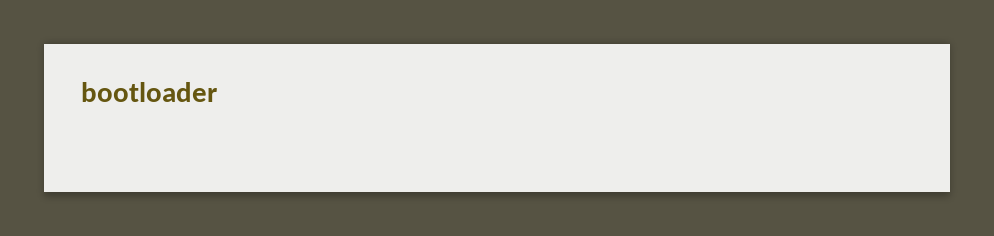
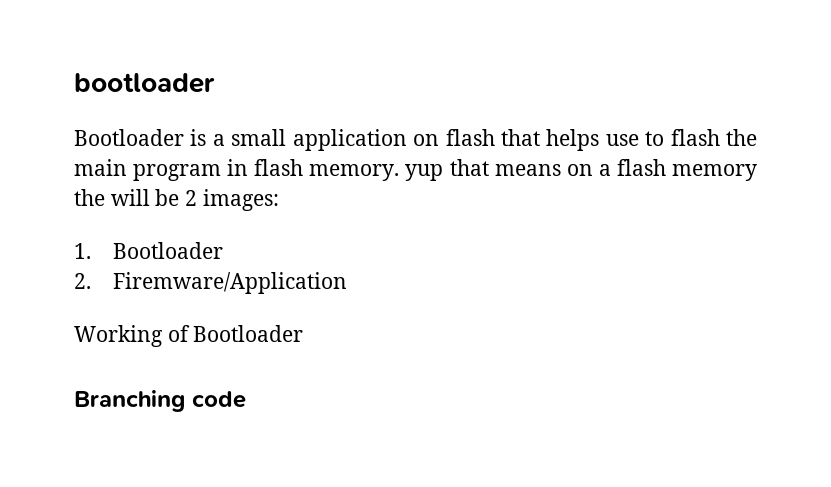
(217, 92) none -> [74,129,757,151] [74,159,757,181] [74,189,279,211] [74,242,223,259] [74,272,347,294] [74,325,304,347] [74,390,246,412] // Bootloader is a small application on flash that helps use to flash the main program in flash memory. yup that means on a flash memory the will be 2 images: // 1. Bootloader // 2. Firemware/Application // Working of Bootloader // Branching code

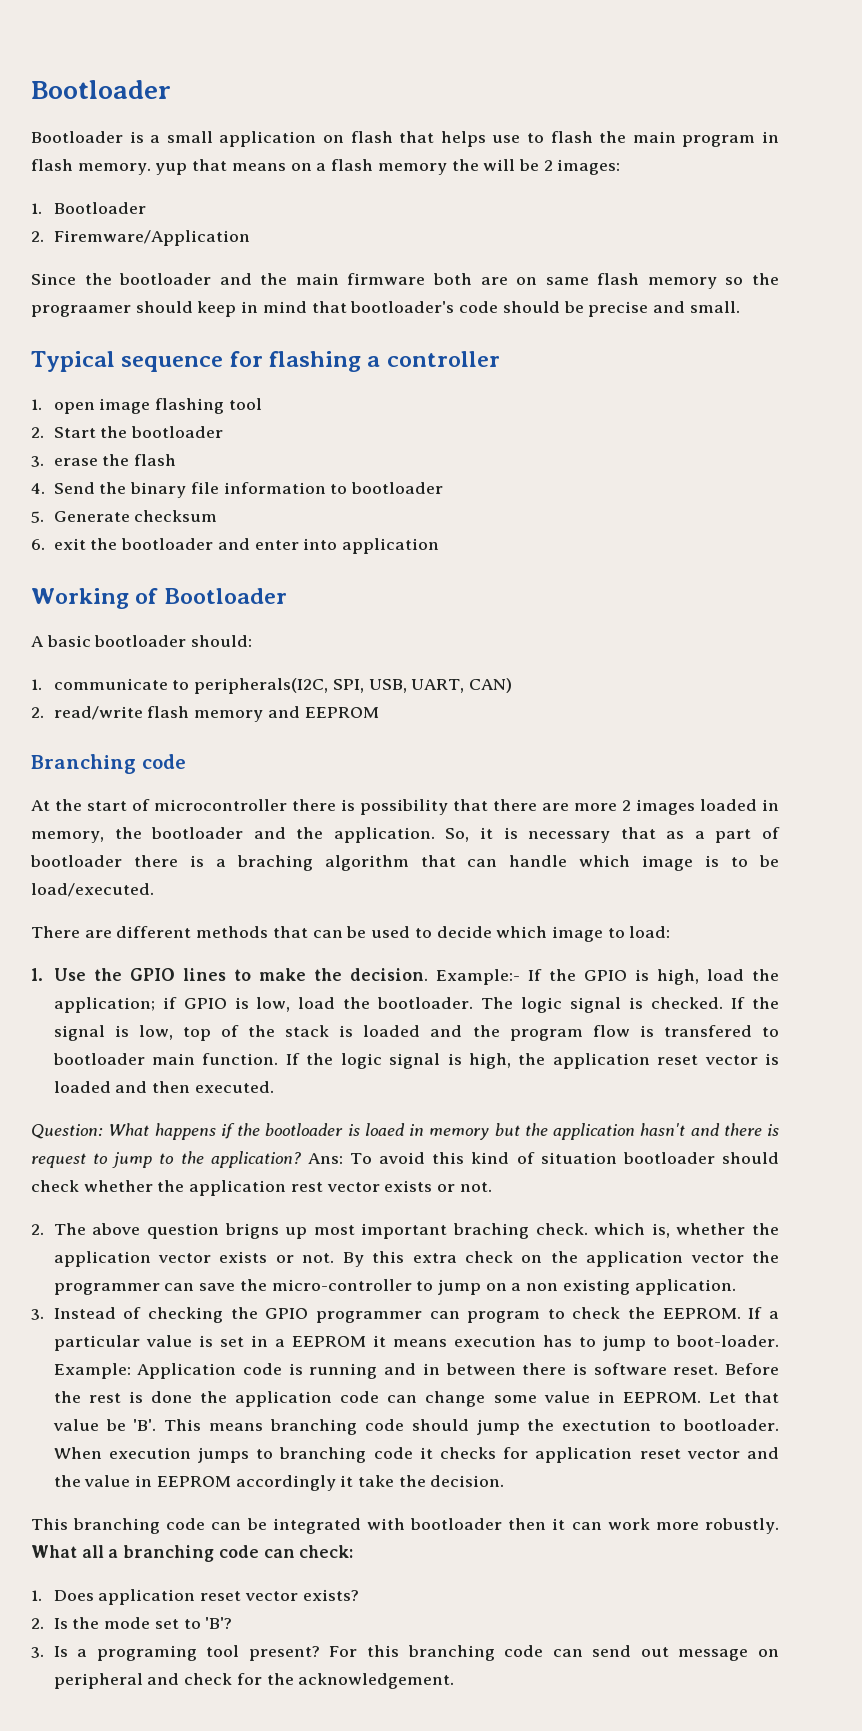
[74,73,215,93] bootloader -> [31,80,171,99] Bootloader
[74,325,304,347] [74,390,246,412] Working of Bootloader // Branching code -> [31,273,779,289] [31,301,740,317] [31,351,500,372] [31,398,262,414] [31,426,224,438] [31,454,177,467] [31,482,444,498] [31,510,218,523] [31,538,440,554] [31,588,287,609] [31,635,253,647] [31,678,513,694] [31,706,379,722] [31,754,186,774] [31,799,779,815] [31,827,780,843] [30,855,779,871] [31,883,154,897] [31,926,671,942] [31,968,779,985] [53,997,780,1013] [53,1025,780,1041] [52,1053,779,1069] [53,1081,274,1093] [31,1123,779,1140] [31,1151,779,1168] [31,1180,492,1196] [31,1223,780,1239] [53,1251,779,1267] [53,1279,736,1295] [31,1307,780,1323] [53,1335,780,1351] [53,1363,779,1379] [53,1391,780,1407] [52,1419,779,1435] [53,1447,779,1463] [53,1475,505,1491] [31,1518,780,1534] [31,1545,354,1562] [31,1589,359,1605] [31,1617,233,1629] [31,1645,779,1661] [53,1673,455,1689] Since the bootloader and the main firmware both are on same flash memory so the prograamer should keep in mind that bootloader's code should be precise and small. // Typical sequence for flashing a controller // 1. open image flashing tool // 2. Start the bootloader // 3. erase the flash // 4. Send the binary file information to bootloader // 5. Generate checksum // 6. exit the bootloader and enter into application // Working of Bootloader // A basic bootloader should: // 1. communicate to peripherals(I2C, SPI, USB, UART, CAN) // 2. read/write flash memory and EEPROM // Branching code // At the start of microcontroller there is possibility that there are more 2 images loaded in memory, the bootloader and the application. So, it is necessary that as a part of bootloader there is a braching algorithm that can handle which image is to be load/executed. // There are different methods that can be used to decide which image to load: // 1. Use the GPIO lines to make the decision. Example:- If the GPIO is high, load the application; if GPIO is low, load the bootloader. The logic signal is checked. If the signal is low, top of the stack is loaded and the program flow is transfered to bootloader main function. If the logic signal is high, the application reset vector is loaded and then executed. // Question: What happens if the bootloader is loaed in memory but the application hasn't and there is request to jump to the application? Ans: To avoid this kind of situation bootloader should check whether the application rest vector exists or not. // 2. The above question brigns up most important braching check. which is, whether the application vector exists or not. By this extra check on the application vector the programmer can save the micro-controller to jump on a non existing application. // 3. Instead of checking the GPIO programmer can program to check the EEPROM. If a particular value is set in a EEPROM it means execution has to jump to boot-loader. Example: Application code is running and in between there is software reset. Before the rest is done the application code can change some value in EEPROM. Let that value be 'B'. This means branching code should jump the exectution to bootloader. When execution jumps to branching code it checks for application reset vector and the value in EEPROM accordingly it take the decision. // This branching code can be integrated with bootloader then it can work more robustly. What all a branching code can check: // 1. Does application reset vector exists? // 2. Is the mode set to 'B'? // 3. Is a programing tool present? For this branching code can send out message on peripheral and check for the acknowledgement.

